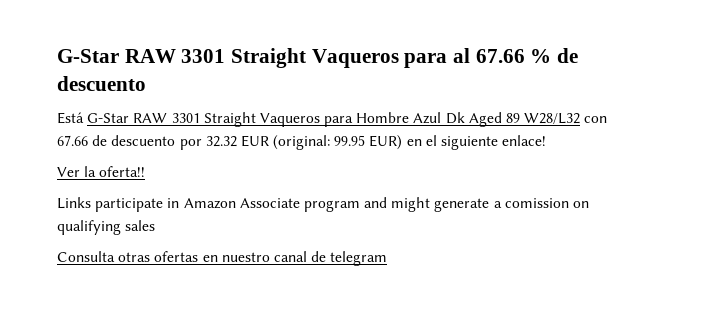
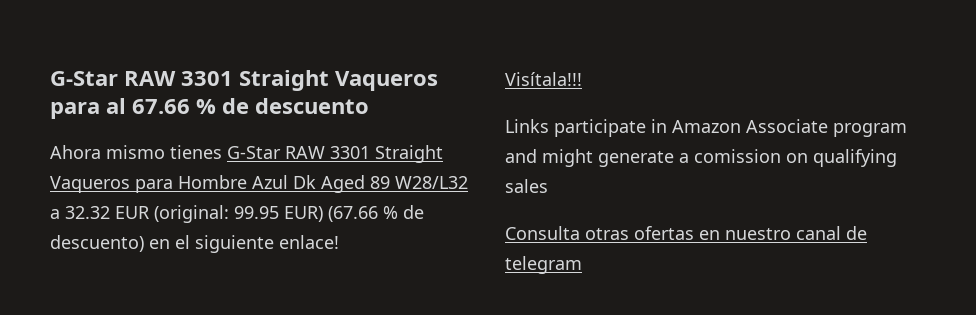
[57,112,84,124] Está -> [50,145,222,159] Ahora mismo tienes
[584,116,608,123] [57,135,202,150] con 67.66 de descuento por -> [50,209,60,219] a
(403, 142) none -> [328,205,424,222] [50,235,144,252] (67.66 % de descuento)
[57,166,146,177] Ver la oferta!! -> [505,72,582,86] Visítala!!!

